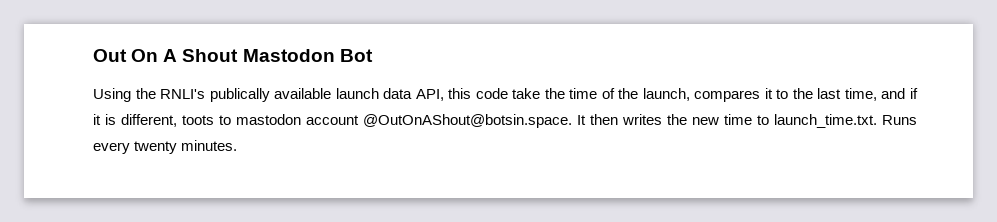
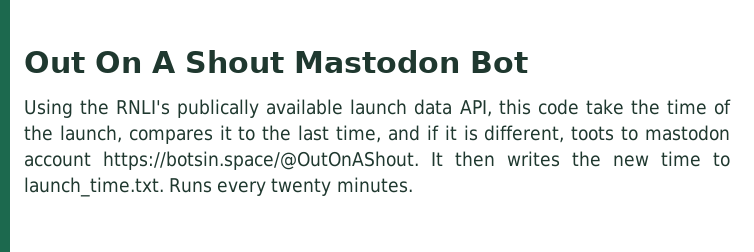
[363,114,572,128] @OutOnAShout@botsin.space. -> [103,151,419,170] https://botsin.space/@OutOnAShout.

